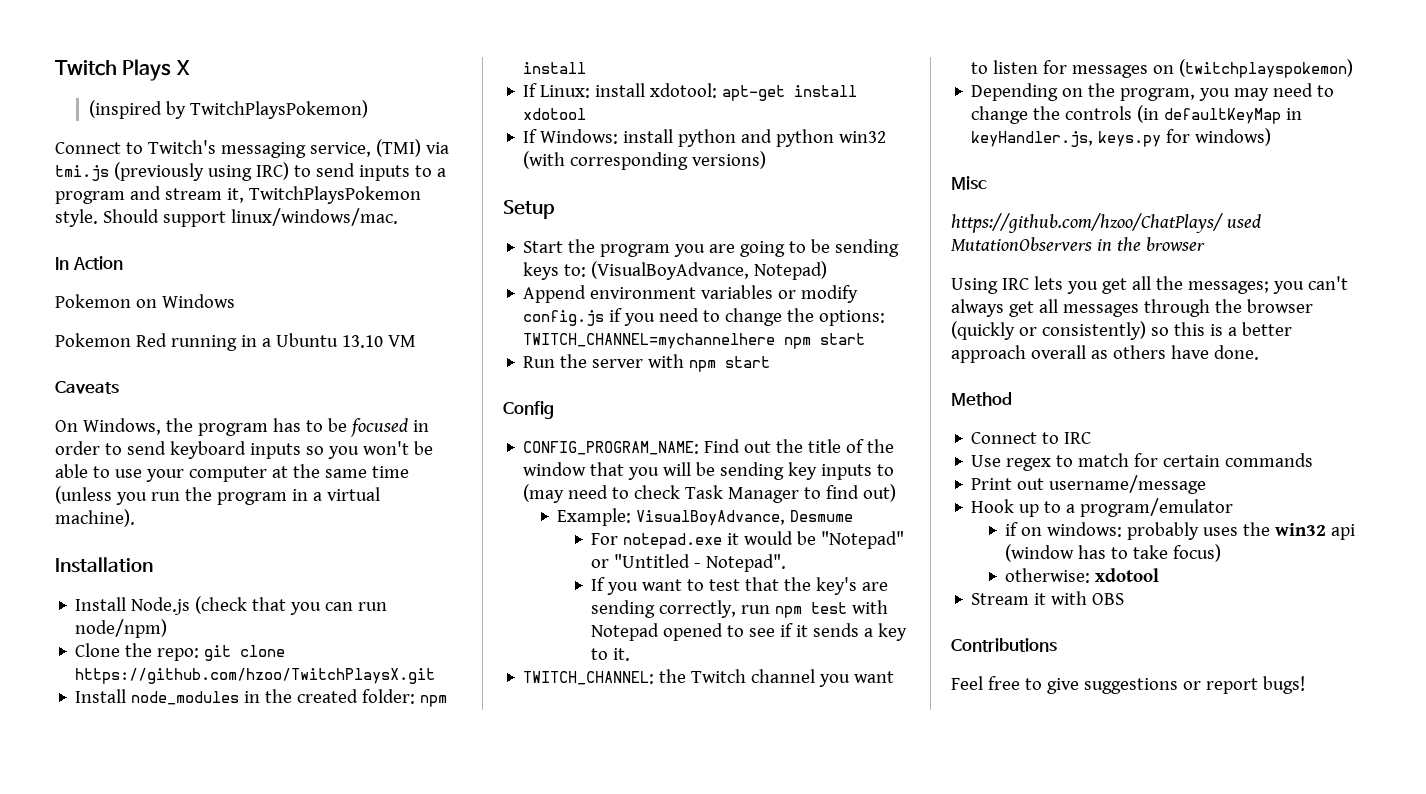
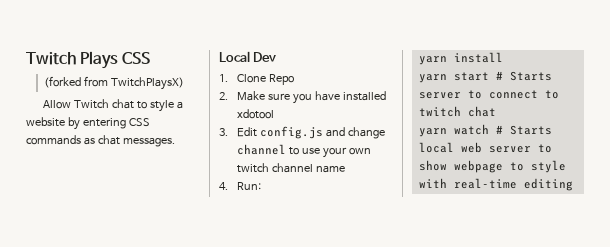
[175,60,190,75] [89,100,369,119] [55,139,449,158] [55,162,446,181] [55,186,421,204] [55,208,398,227] [55,256,123,270] [55,294,235,308] [55,333,416,351] [55,381,119,394] [55,418,429,437] [55,441,433,459] [55,464,409,482] [55,486,380,505] [55,509,135,527] [55,557,153,573] [75,596,388,615] [75,619,168,638] [75,643,286,661] [75,668,436,684] [75,689,448,707] [523,62,587,74] [523,83,858,101] [523,108,587,120] [523,129,887,147] [523,151,767,170] [503,200,554,219] [523,239,900,257] [523,261,828,280] [523,285,859,303] [523,308,886,326] [523,333,866,349] [523,354,771,372] [503,401,554,419] [523,439,895,455] [523,462,895,480] [523,484,897,503] [557,508,854,526] [591,531,905,549] [591,554,787,572] [591,577,889,595] [591,600,889,618] [591,623,908,641] [591,648,631,661] [523,669,895,687] [971,59,1354,78] [971,83,1335,101] [971,105,1303,124] [971,128,1272,147] [951,176,987,190] [951,213,1261,233] [951,237,1205,251] [951,276,1348,294] [951,299,1313,317] [951,321,1292,340] [951,345,1259,363] [951,392,1012,406] [971,432,1092,444] [971,453,1314,471] [971,475,1207,494] [971,498,1234,517] [1005,522,1356,540] [1005,544,1222,562] [1005,568,1160,583] [971,591,1125,605] [951,638,1057,652] [951,676,1305,694] X // (inspired by TwitchPlaysPokemon) // Connect to Twitch's messaging service, (TMI) via tmi.js (previously using IRC) to send inputs to a program and stream it, TwitchPlaysPokemon style. Should support linux/windows/mac. // In Action // Pokemon on Windows // Pokemon Red running in a Ubuntu 13.10 VM // Caveats // On Windows, the program has to be focused in order to send keyboard inputs so you won't be able to use your computer at the same time (unless you run the program in a virtual machine). // Installation // Install Node.js (check that you can run node/npm) // Clone the repo: git clone https://github.com/hzoo/TwitchPlaysX.git // Install node_modules in the created folder: npm install // If Linux: install xdotool: apt-get install xdotool // If Windows: install python and python win32 (with corresponding versions) // Setup // Start the program you are going to be sending keys to: (VisualBoyAdvance, Notepad) // Append environment variables or modify config.js if you need to change the options: TWITCH_CHANNEL=mychannelhere npm start // Run the server with npm start // Config // CONFIG_PROGRAM_NAME: Find out the title of the window that you will be sending key inputs to (may need to check Task Manager to find out) // Example: VisualBoyAdvance, Desmume // For notepad.exe it would be "Notepad" or "Untitled - Notepad". // If you want to test that the key's are sending correctly, run npm test with Notepad opened to see if it sends a key to it. // TWITCH_CHANNEL: the Twitch channel you want to listen for messages on (twitchplayspokemon) // Depending on the program, you may need to change the controls (in defaultKeyMap in keyHandler.js, keys.py for windows) // Misc // https://github.com/hzoo/ChatPlays/ used MutationObservers in the browser // Using IRC lets you get all the messages; you can't always get all messages through the browser (quickly or consistently) so this is a better approach overall as others have done. // Method // Connect to IRC // Use regex to match for certain commands // Print out username/message // Hook up to a program/emulator // if on windows: probably uses the win32 api (window has to take focus) // otherwise: xdotool // Stream it with OBS // Contributions // Feel free to give suggestions or report bugs! -> [122,52,151,64] [43,76,184,90] [42,99,183,112] [26,117,150,130] [26,135,175,147] [219,51,277,62] [219,74,294,85] [219,91,386,104] [236,109,274,119] [219,126,385,139] [236,144,371,158] [236,163,345,173] [219,182,261,190] [418,52,503,65] [418,71,552,83] [418,90,559,99] [418,106,496,117] [418,124,552,137] [418,142,552,153] [418,160,566,173] [418,178,573,191] CSS // (forked from TwitchPlaysX) // Allow Twitch chat to style a website by entering CSS commands as chat messages. // Local Dev // 1. Clone Repo // 2. Make sure you have installed xdotool // 3. Edit config.js and change channel to use your own twitch channel name // 4. Run: // yarn install // yarn start # Starts server to connect to twitch chat // yarn watch # Starts local web server to show webpage to style with real-time editing

